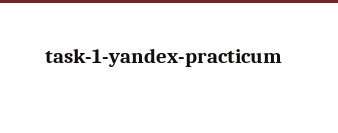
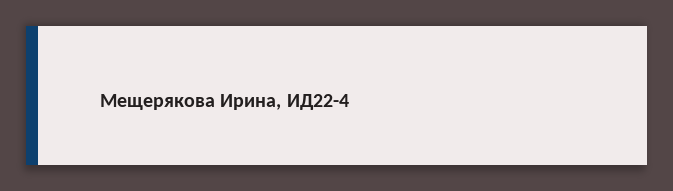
[45,48,282,67] task-1-yandex-practicum -> [100,94,349,110] Мещерякова Ирина, ИД22-4

